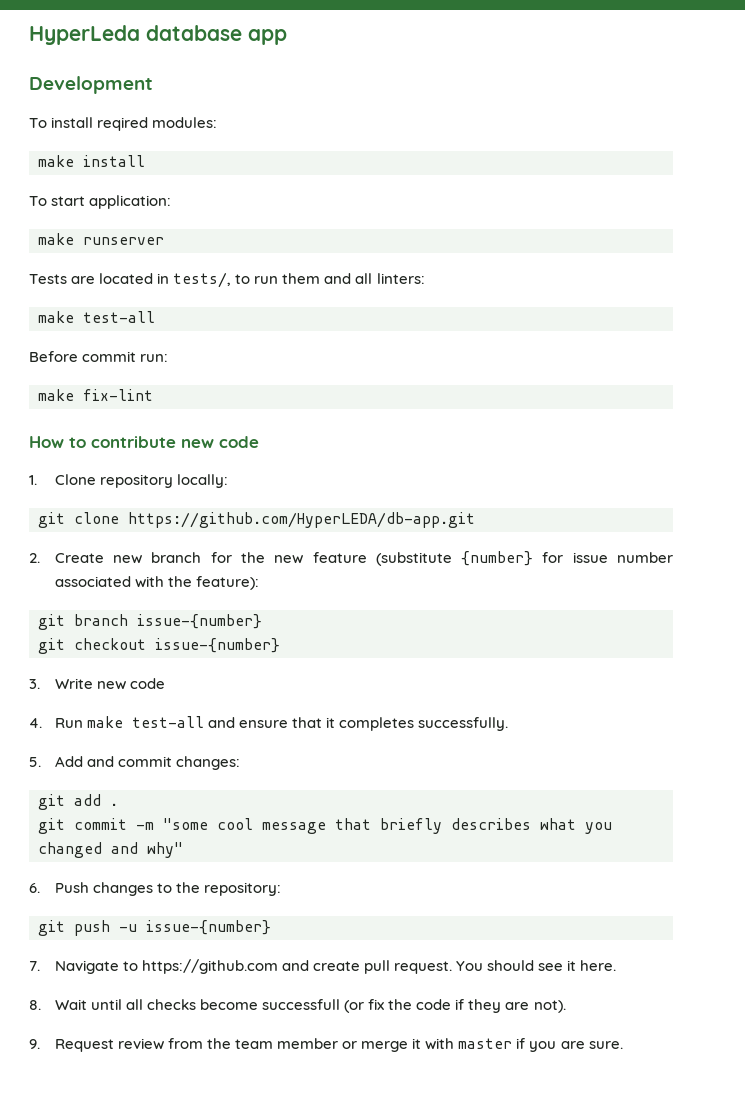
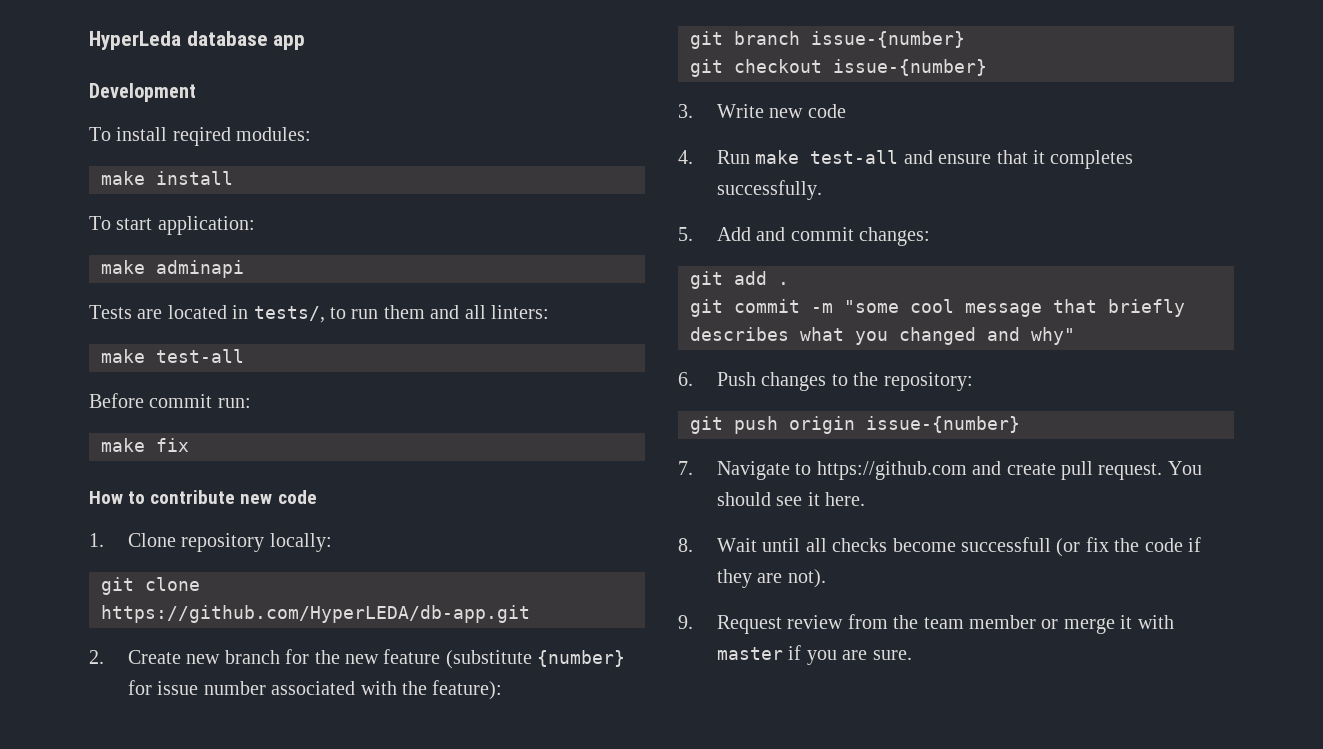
[83,237,164,245] runserver -> [156,260,244,278] adminapi
[83,389,153,401] fix-lint -> [156,438,189,452] fix
[119,924,137,932] -u -> [789,416,855,434] origin

